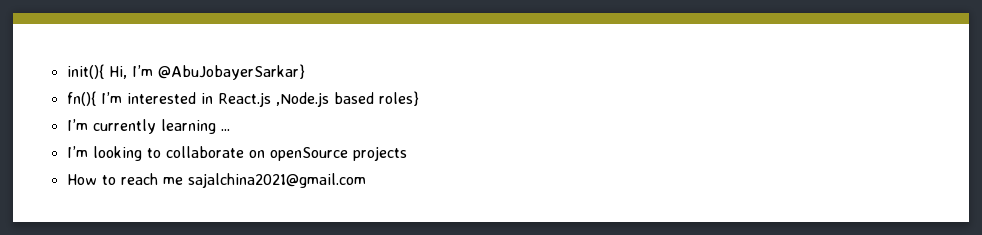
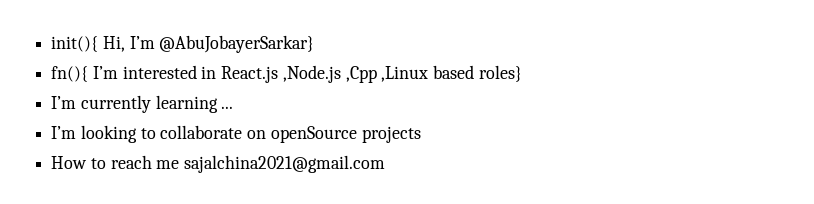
(329, 99) none -> [345,66,429,83] ,Cpp ,Linux

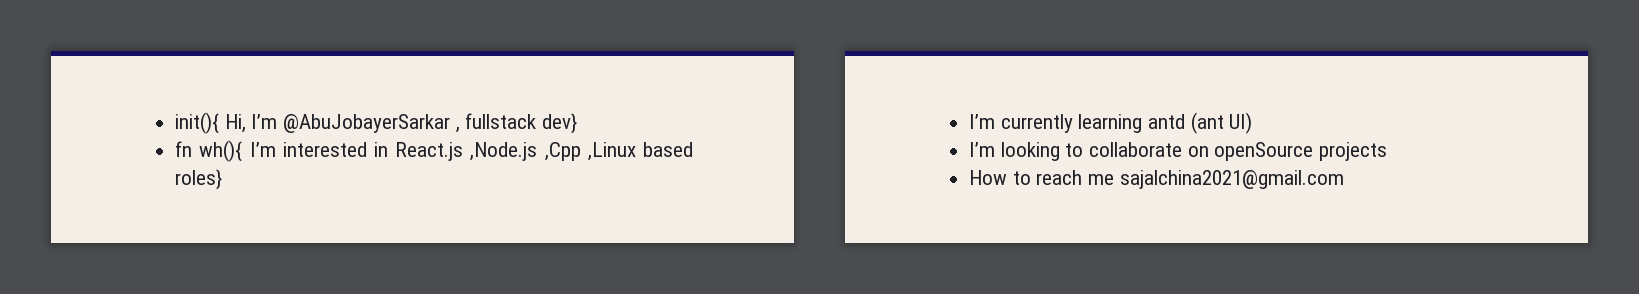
[159,35,315,53] [51,66,89,82] @AbuJobayerSarkar} // fn(){ -> [283,113,578,134] [175,140,243,162] @AbuJobayerSarkar , fullstack dev} // fn wh(){
[221,106,234,109] ... -> [1148,112,1253,134] antd (ant UI)

